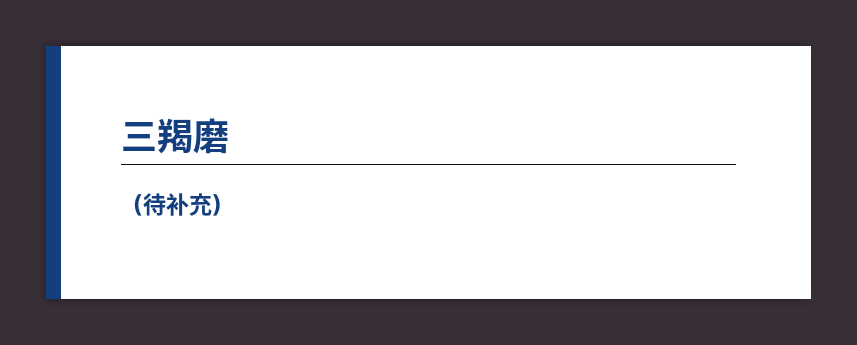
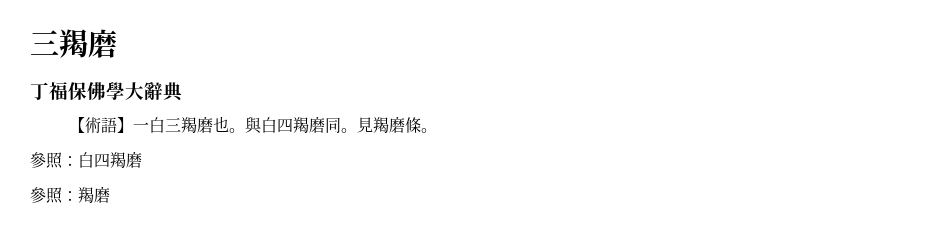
[121,193,234,216] （待补充） -> [30,82,184,102] [68,116,437,134] [30,151,142,169] [30,186,110,204] 丁福保佛學大辭典 // 【術語】一白三羯磨也。與白四羯磨同。見羯磨條。 // 參照：白四羯磨 // 參照：羯磨

